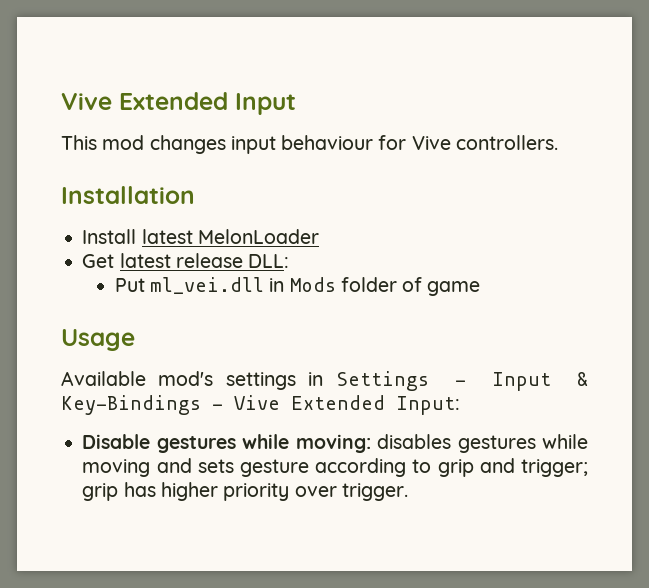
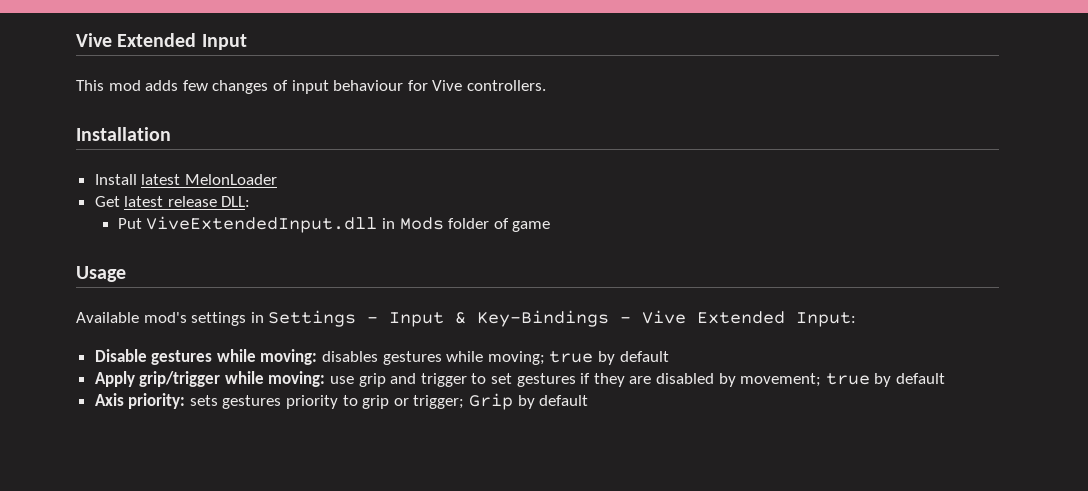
[149,135,226,154] changes -> [145,80,288,94] adds few changes of
[150,277,265,294] ml_vei.dll -> [146,216,378,233] ViveExtendedInput.dll
[82,458,589,477] [82,482,408,501] moving and sets gesture according to grip and trigger; grip has higher priority over trigger. -> [487,351,669,365] [94,371,945,387] [94,393,589,410] moving; true by default // Apply grip/trigger while moving: use grip and trigger to set gestures if they are disabled by movement; true by default // Axis priority: sets gestures priority to grip or trigger; Grip by default

